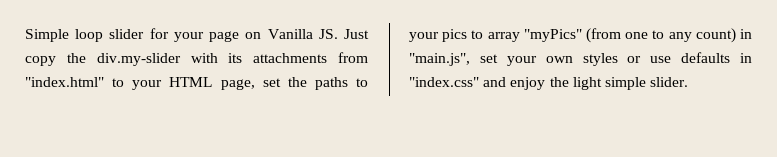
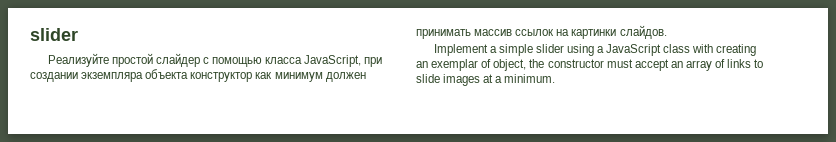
[25,28,369,42] [25,52,368,66] [25,77,368,90] [409,28,752,43] [409,52,752,66] [409,77,689,90] Simple loop slider for your page on Vanilla JS. Just copy the div.my-slider with its attachments from "index.html" to your HTML page, set the paths to your pics to array "myPics" (from one to any count) in "main.js", set your own styles or use defaults in "index.css" and enjoy the light simple slider. -> [30,28,78,41] [47,53,383,67] [30,69,366,82] [416,25,667,39] [433,44,757,56] [416,59,764,71] [416,74,556,86] slider // Реализуйте простой слайдер с помощью класса JavaScript, при создании экземпляра объекта конструктор как минимум должен принимать массив ссылок на картинки слайдов. // Implement a simple slider using a JavaScript class with creating an exemplar of object, the constructor must accept an array of links to slide images at a minimum.

